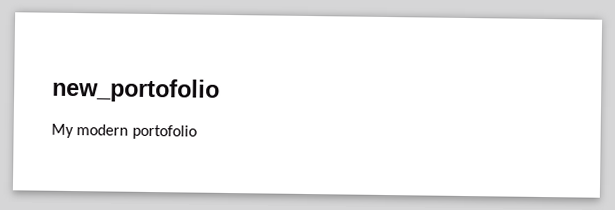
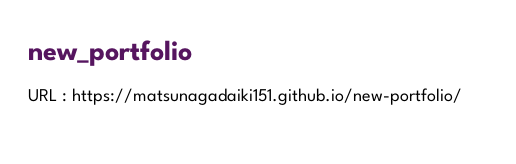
[52,77,220,103] [51,123,197,140] new_portofolio // My modern portofolio -> [28,40,192,66] [28,88,462,105] new_portfolio // URL : https://matsunagadaiki151.github.io/new-portfolio/

